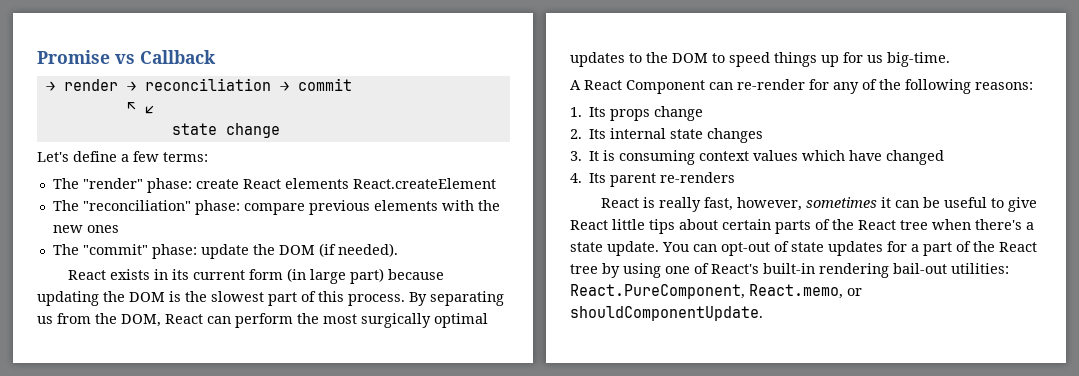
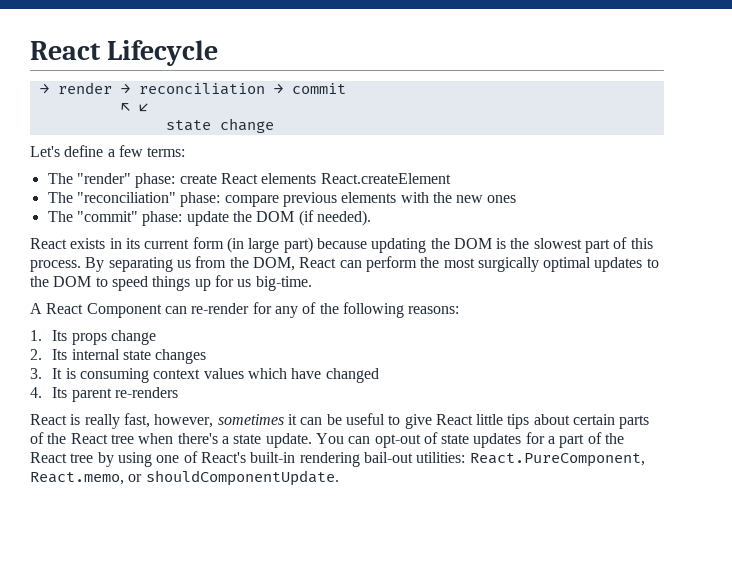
[37,50,216,64] Promise vs Callback -> [30,40,219,66] React Lifecycle

